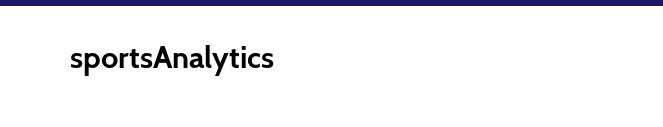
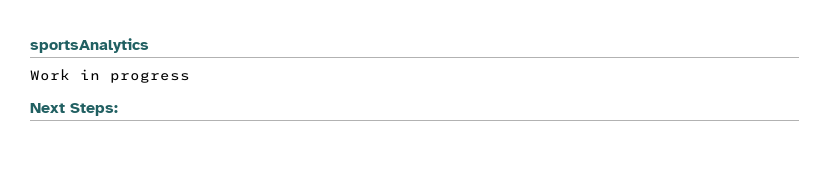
(274, 60) none -> [30,69,190,83] [30,103,118,116] // Work in progress // Next Steps:

